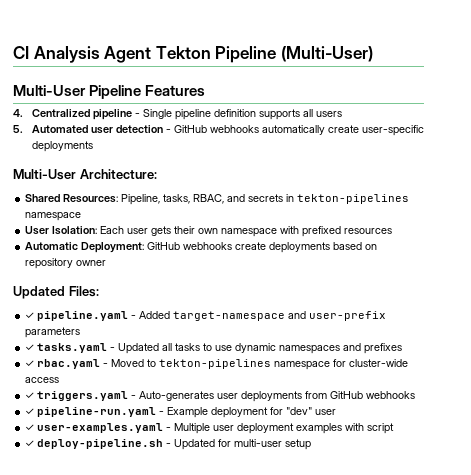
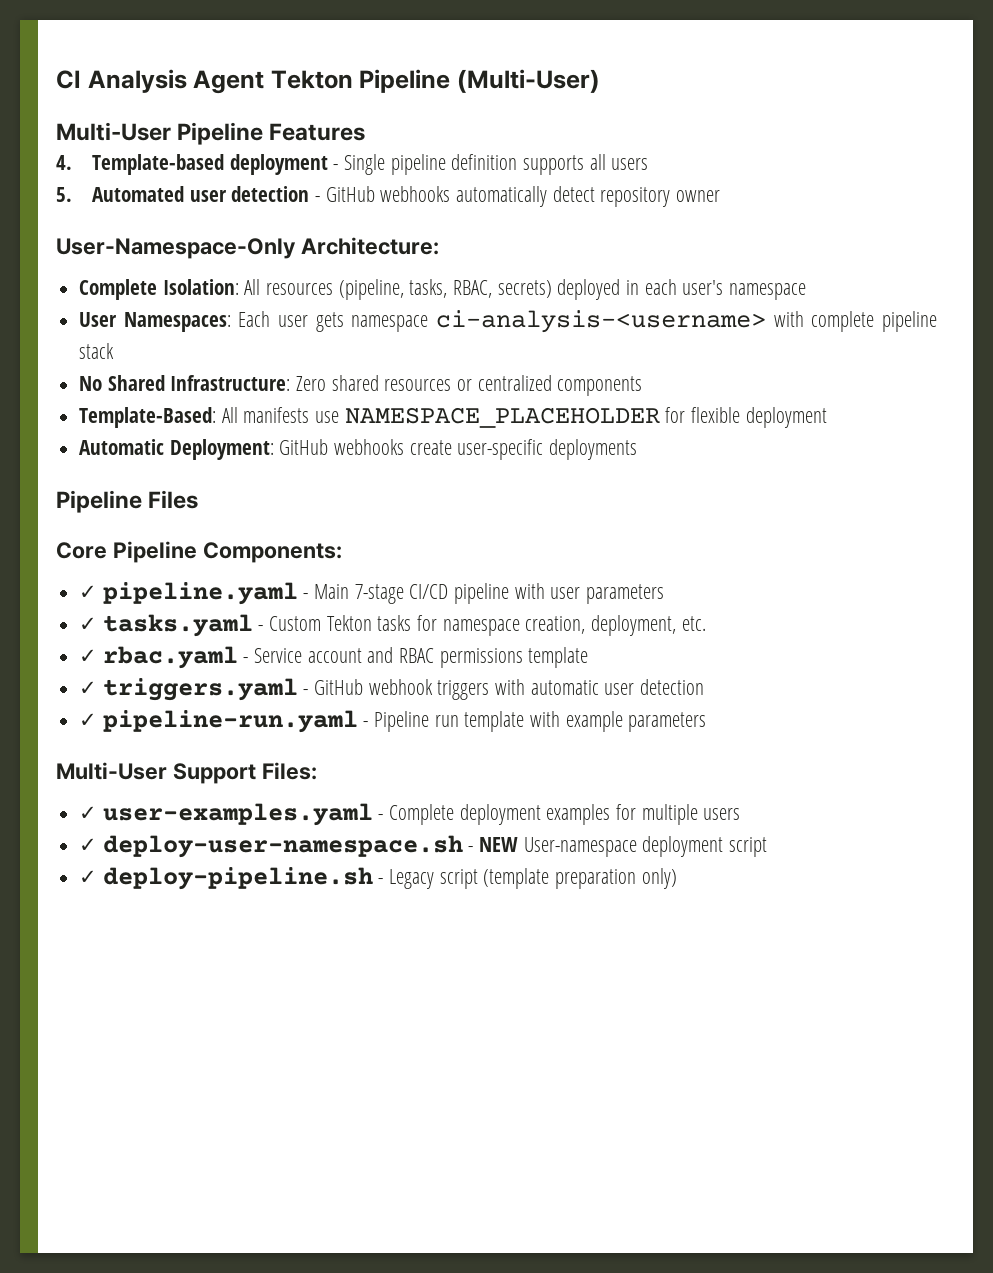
[31,109,132,120] Centralized pipeline -> [91,154,328,175] Template-based deployment
[327,125,424,136] [31,141,93,152] [13,169,157,180] [25,194,410,205] create user-specific deployments // Multi-User Architecture: // Shared Resources: Pipeline, tasks, RBAC, and secrets in tekton-pipelines -> [552,186,720,207] [56,237,439,259] [79,279,724,300] detect repository owner // User-Namespace-Only Architecture: // Complete Isolation: All resources (pipeline, tasks, RBAC, secrets) deployed in each user's
[52,226,98,235] Isolation: -> [123,312,231,332] Namespaces:
[174,226,393,237] their own namespace with prefixed resources -> [351,310,937,333] [79,343,115,359] [79,375,643,396] [79,407,827,428] namespace ci-analysis-<username> with complete pipeline stack // No Shared Infrastructure: Zero shared resources or centralized components // Template-Based: All manifests use NAMESPACE_PLACEHOLDER for flexible deployment
[269,242,378,253] [25,258,107,269] [13,286,99,299] [25,311,387,321] [25,327,81,338] [25,343,403,354] [25,359,409,370] [25,377,60,383] [25,391,416,402] [25,407,337,418] [25,423,365,434] deployments based on repository owner // Updated Files: // ✓ pipeline.yaml - Added target-namespace and user-prefix parameters // ✓ tasks.yaml - Updated all tasks to use dynamic namespaces and prefixes // ✓ rbac.yaml - Moved to tekton-pipelines namespace for cluster-wide access // ✓ triggers.yaml - Auto-generates user deployments from GitHub webhooks // ✓ pipeline-run.yaml - Example deployment for "dev" user // ✓ user-examples.yaml - Multiple user deployment examples with -> [457,439,638,460] [56,490,199,513] [56,541,342,563] [79,582,665,605] [79,614,706,637] [79,646,589,669] [79,678,705,701] [79,710,707,733] [56,762,317,784] [79,803,741,826] [79,835,724,858] user-specific deployments // Pipeline Files // Core Pipeline Components: // ✓ pipeline.yaml - Main 7-stage CI/CD pipeline with user parameters // ✓ tasks.yaml - Custom Tekton tasks for namespace creation, deployment, etc. // ✓ rbac.yaml - Service account and RBAC permissions template // ✓ triggers.yaml - GitHub webhook triggers with automatic user detection // ✓ pipeline-run.yaml - Pipeline run template with example parameters // Multi-User Support Files: // ✓ user-examples.yaml - Complete deployment examples for multiple users // ✓ deploy-user-namespace.sh - NEW User-namespace deployment
[174,439,312,450] Updated for multi-user setup -> [389,868,677,889] Legacy script (template preparation only)

